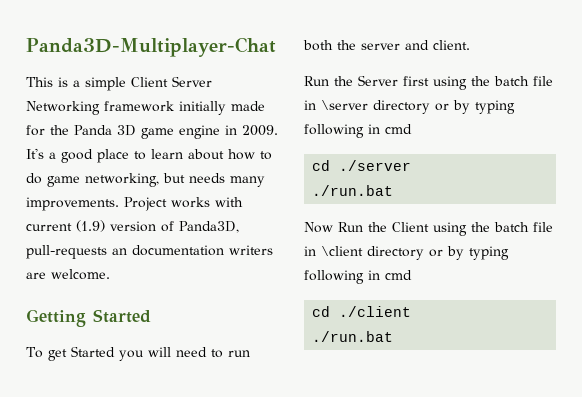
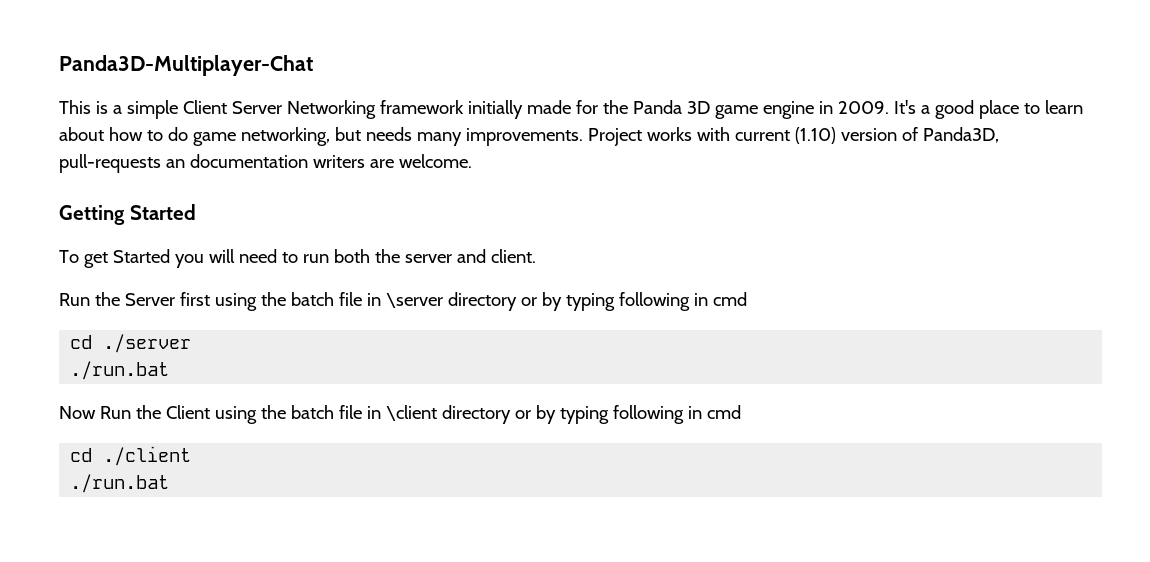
[76,220,105,232] (1.9) -> [794,127,836,144] (1.10)

